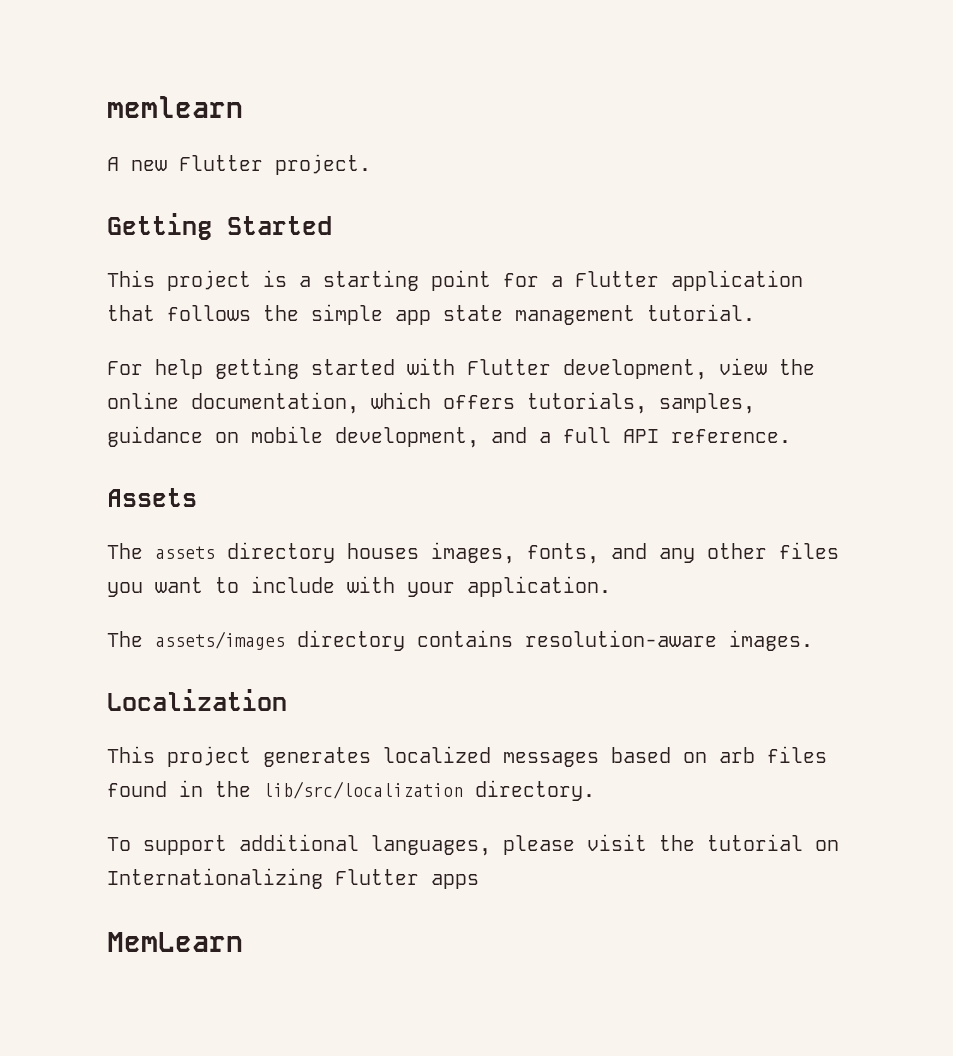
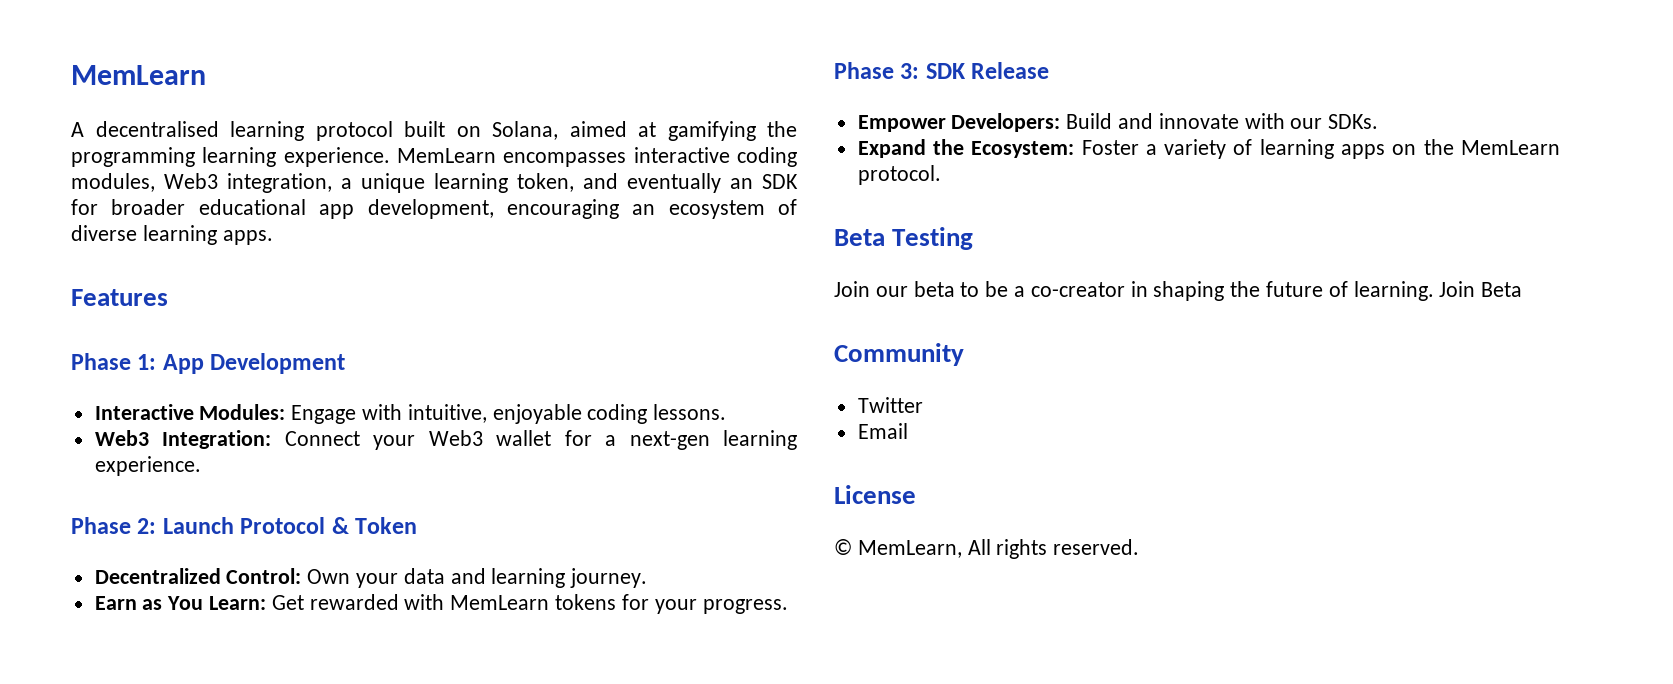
[107,96,243,118] memlearn -> [71,65,206,85] MemLearn
[131,154,371,175] [107,213,332,240] [107,270,803,291] [107,304,755,325] [107,358,815,380] [107,392,755,414] [107,426,791,448] [107,488,197,507] [107,542,839,564] [107,576,611,597] [107,630,813,651] [107,689,287,711] [107,746,827,767] [107,780,595,801] [107,834,839,856] [107,868,479,889] [107,932,243,952] new Flutter project. // Getting Started // This project is a starting point for a Flutter application that follows the simple app state management tutorial. // For help getting started with Flutter development, view the online documentation, which offers tutorials, samples, guidance on mobile development, and a full API reference. // Assets // The assets directory houses images, fonts, and any other files you want to include with your application. // The assets/images directory contains resolution-aware images. // Localization // This project generates localized messages based on arb files found in the lib/src/localization directory. // To support additional languages, please visit the tutorial on Internationalizing Flutter apps // MemLearn -> [95,121,797,141] [71,147,797,167] [71,173,798,193] [71,199,797,219] [71,225,273,245] [71,289,168,306] [71,353,346,374] [94,404,727,424] [94,430,798,450] [94,456,201,476] [71,517,418,534] [94,568,648,588] [94,594,788,614] [834,62,1050,79] [857,113,1379,132] [857,139,1560,159] [857,165,941,185] [834,227,974,250] [834,281,1523,301] [834,343,964,366] [857,397,923,413] [857,423,908,439] [834,485,916,504] [834,539,1140,559] decentralised learning protocol built on Solana, aimed at gamifying the programming learning experience. MemLearn encompasses interactive coding modules, Web3 integration, a unique learning token, and eventually an SDK for broader educational app development, encouraging an ecosystem of diverse learning apps. // Features // Phase 1: App Development // Interactive Modules: Engage with intuitive, enjoyable coding lessons. // Web3 Integration: Connect your Web3 wallet for a next-gen learning experience. // Phase 2: Launch Protocol & Token // Decentralized Control: Own your data and learning journey. // Earn as You Learn: Get rewarded with MemLearn tokens for your progress. // Phase 3: SDK Release // Empower Developers: Build and innovate with our SDKs. // Expand the Ecosystem: Foster a variety of learning apps on the MemLearn protocol. // Beta Testing // Join our beta to be a co-creator in shaping the future of learning. Join Beta // Community // Twitter // Email // License // © MemLearn, All rights reserved.

